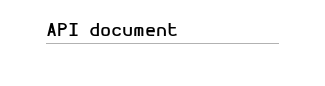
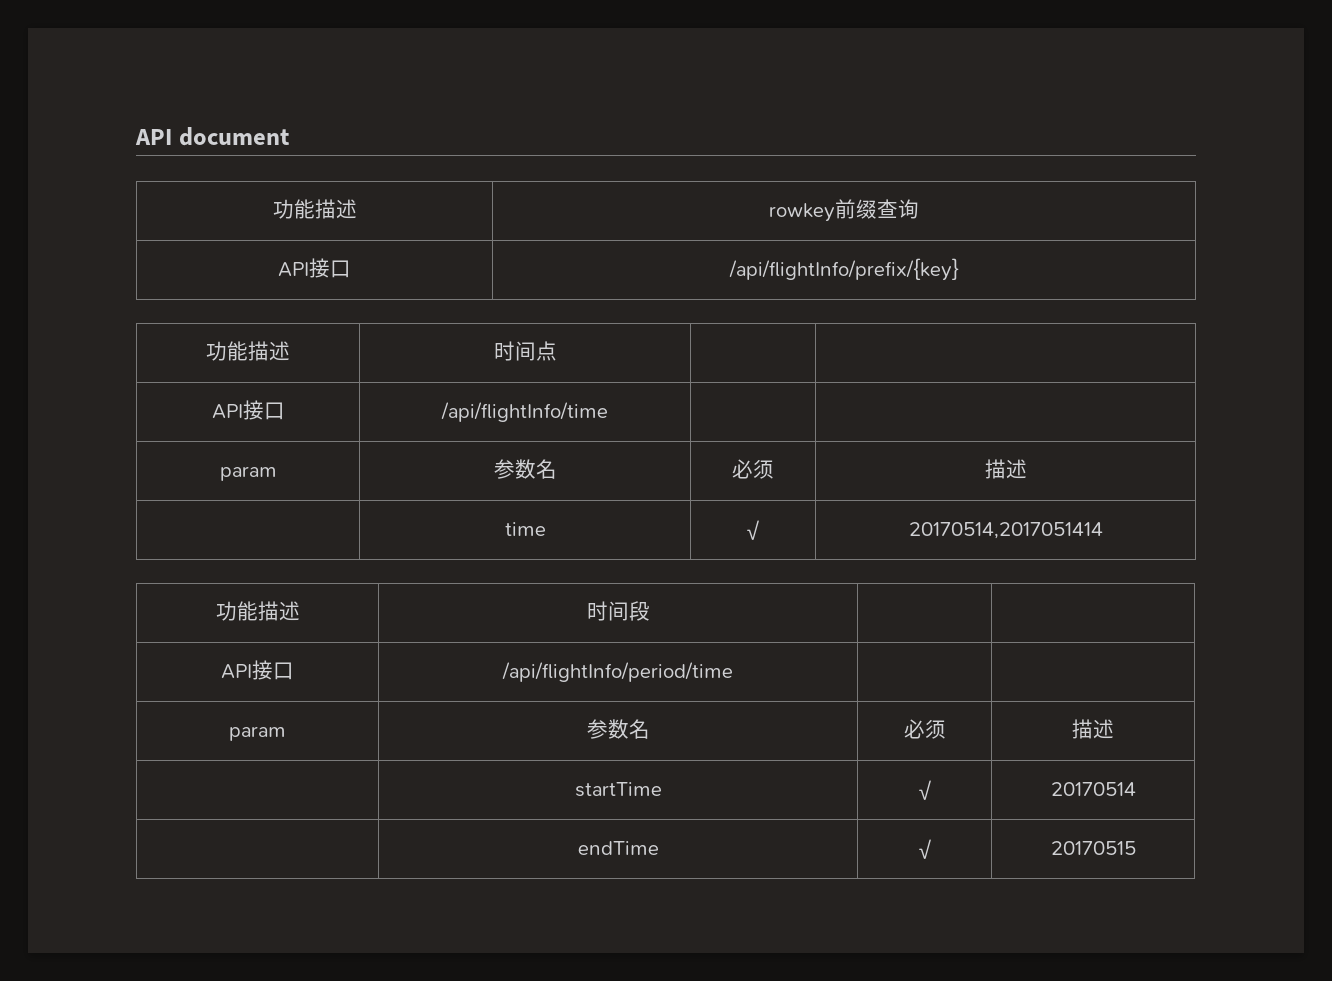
(178, 29) none -> [272,199,357,219] [769,199,919,222] [278,258,351,278] [728,258,959,281] [206,341,290,361] [493,341,557,361] [211,400,285,420] [441,402,608,422] [219,466,277,481] [493,459,557,479] [732,459,774,479] [984,459,1027,479] [504,522,546,536] [747,520,759,540] [908,522,1103,539] [215,601,300,621] [586,601,650,621] [221,660,294,680] [502,662,733,682] [229,726,286,741] [586,719,650,739] [903,719,946,739] [1072,719,1114,739] [574,782,662,797] [918,780,931,800] [1050,782,1136,796] [577,841,659,855] [918,839,931,859] [1050,841,1136,855] // 功能描述 | rowkey前缀查询 // API接口 | /api/flightInfo/prefix/{key} // 功能描述 | 时间点 | | // API接口 | /api/flightInfo/time | | // param | 参数名 | 必须 | 描述 // | time | √ | 20170514,2017051414 // 功能描述 | 时间段 | | // API接口 | /api/flightInfo/period/time | | // param | 参数名 | 必须 | 描述 // | startTime | √ | 20170514 // | endTime | √ | 20170515

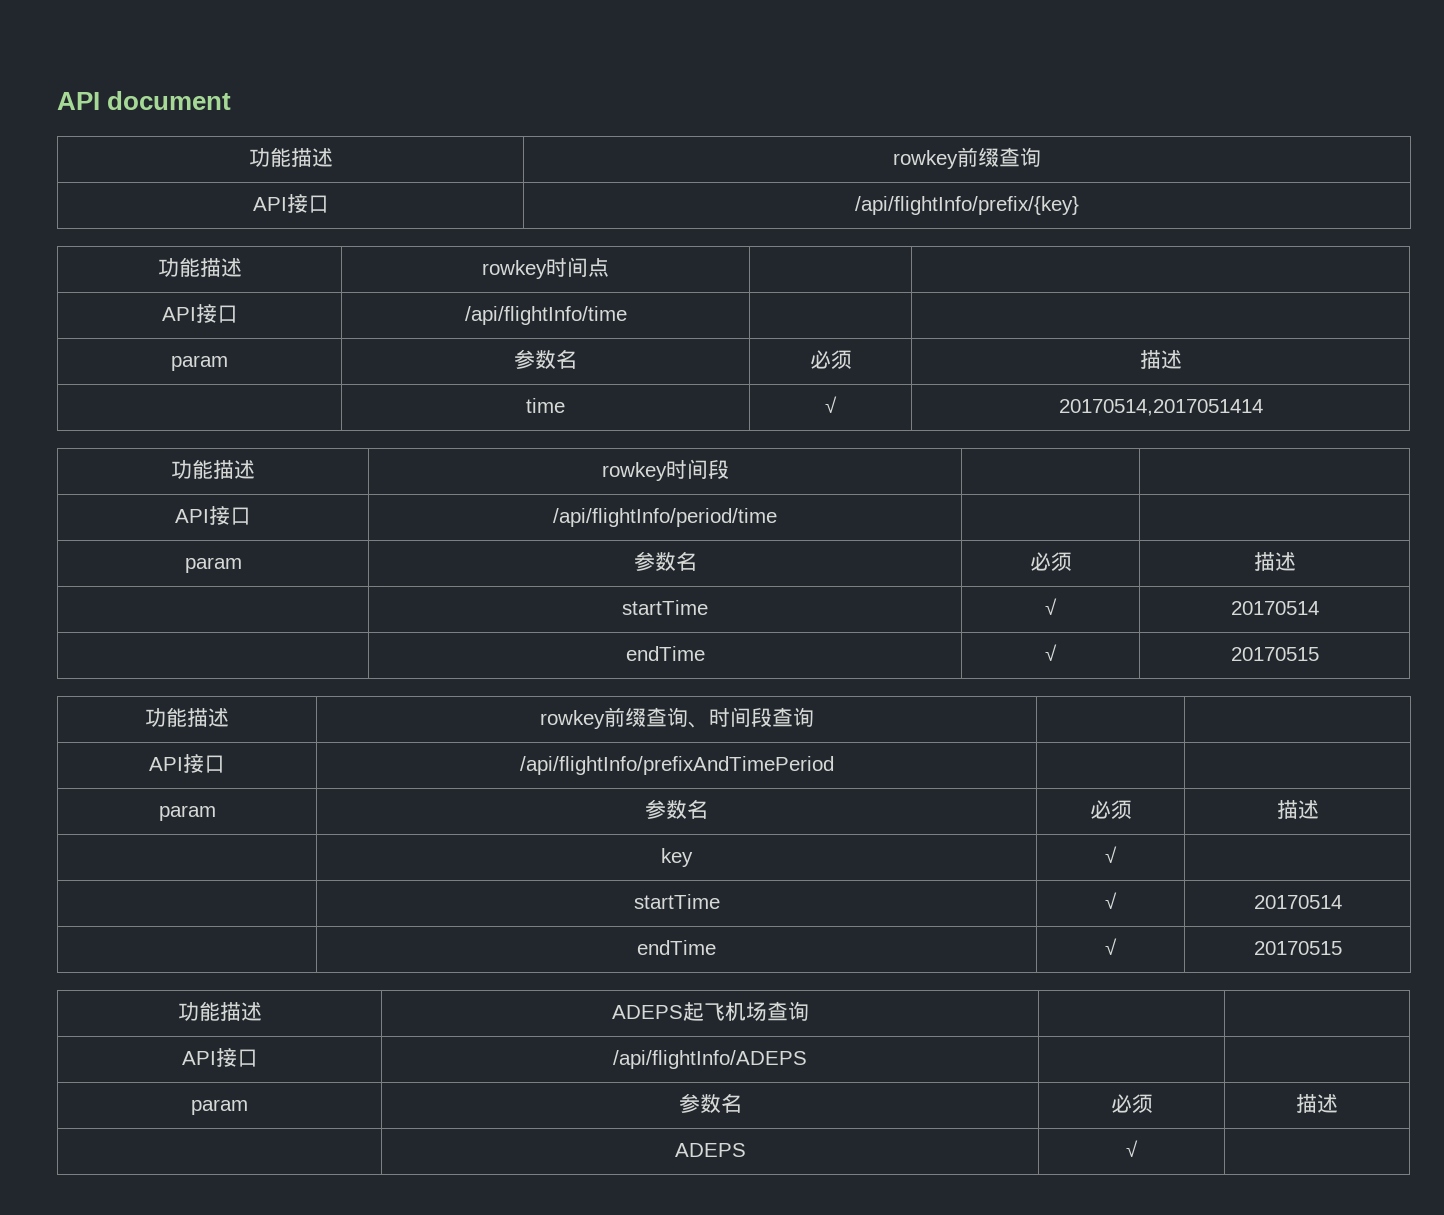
(290, 351) none -> [482,260,547,279] rowkey
(300, 611) none -> [601,462,667,481] rowkey
(1136, 848) none -> [145,707,229,727] [539,707,814,729] [149,754,225,773] [519,756,834,775] [158,805,216,821] [645,799,708,819] [1089,800,1132,819] [1276,800,1319,819] [661,848,693,867] [1105,846,1117,863] [633,894,720,909] [1105,892,1117,909] [1253,895,1342,909] [637,940,716,955] [1105,938,1117,955] [1253,941,1342,955] [177,1001,262,1021] [611,1001,809,1022] [181,1048,258,1067] [613,1050,807,1069] [191,1099,248,1115] [678,1093,742,1113] [1110,1094,1153,1113] [1296,1094,1338,1113] [674,1143,746,1157] [1126,1140,1138,1157] // 功能描述 | rowkey前缀查询、时间段查询 | | // API接口 | /api/flightInfo/prefixAndTimePeriod | | // param | 参数名 | 必须 | 描述 // | key | √ | // | startTime | √ | 20170514 // | endTime | √ | 20170515 // 功能描述 | ADEPS起飞机场查询 | | // API接口 | /api/flightInfo/ADEPS | | // param | 参数名 | 必须 | 描述 // | ADEPS | √ |

